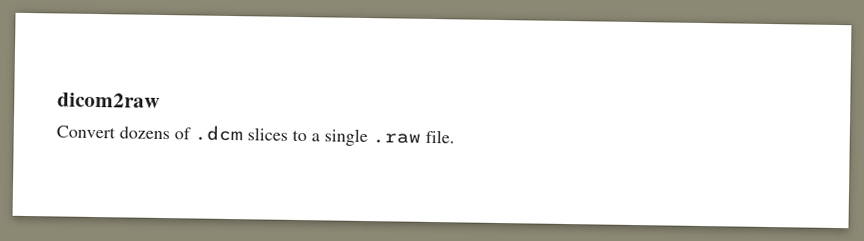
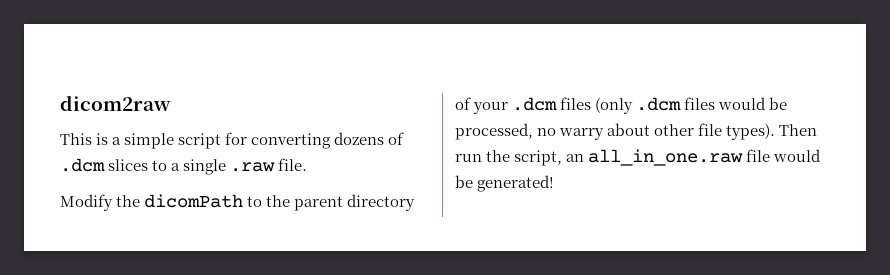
[56,125,116,139] Convert -> [60,132,332,149] This is a simple script for converting
(455, 136) none -> [60,194,416,211] [455,97,788,114] [455,123,818,140] [455,149,822,166] [455,175,555,192] // Modify the dicomPath to the parent directory of your .dcm files (only .dcm files would be processed, no warry about other file types). Then run the script, an all_in_one.raw file would be generated!

